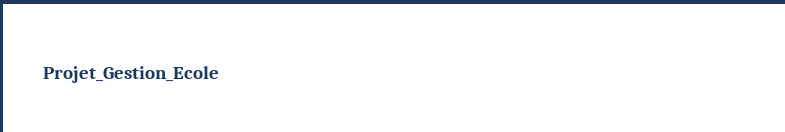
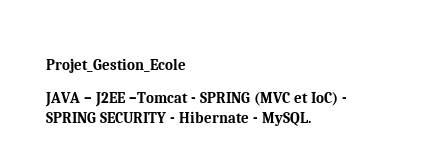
(219, 74) none -> [45,92,348,107] [46,111,312,126] // JAVA – J2EE –Tomcat - SPRING (MVC et IoC) - SPRING SECURITY - Hibernate - MySQL.

